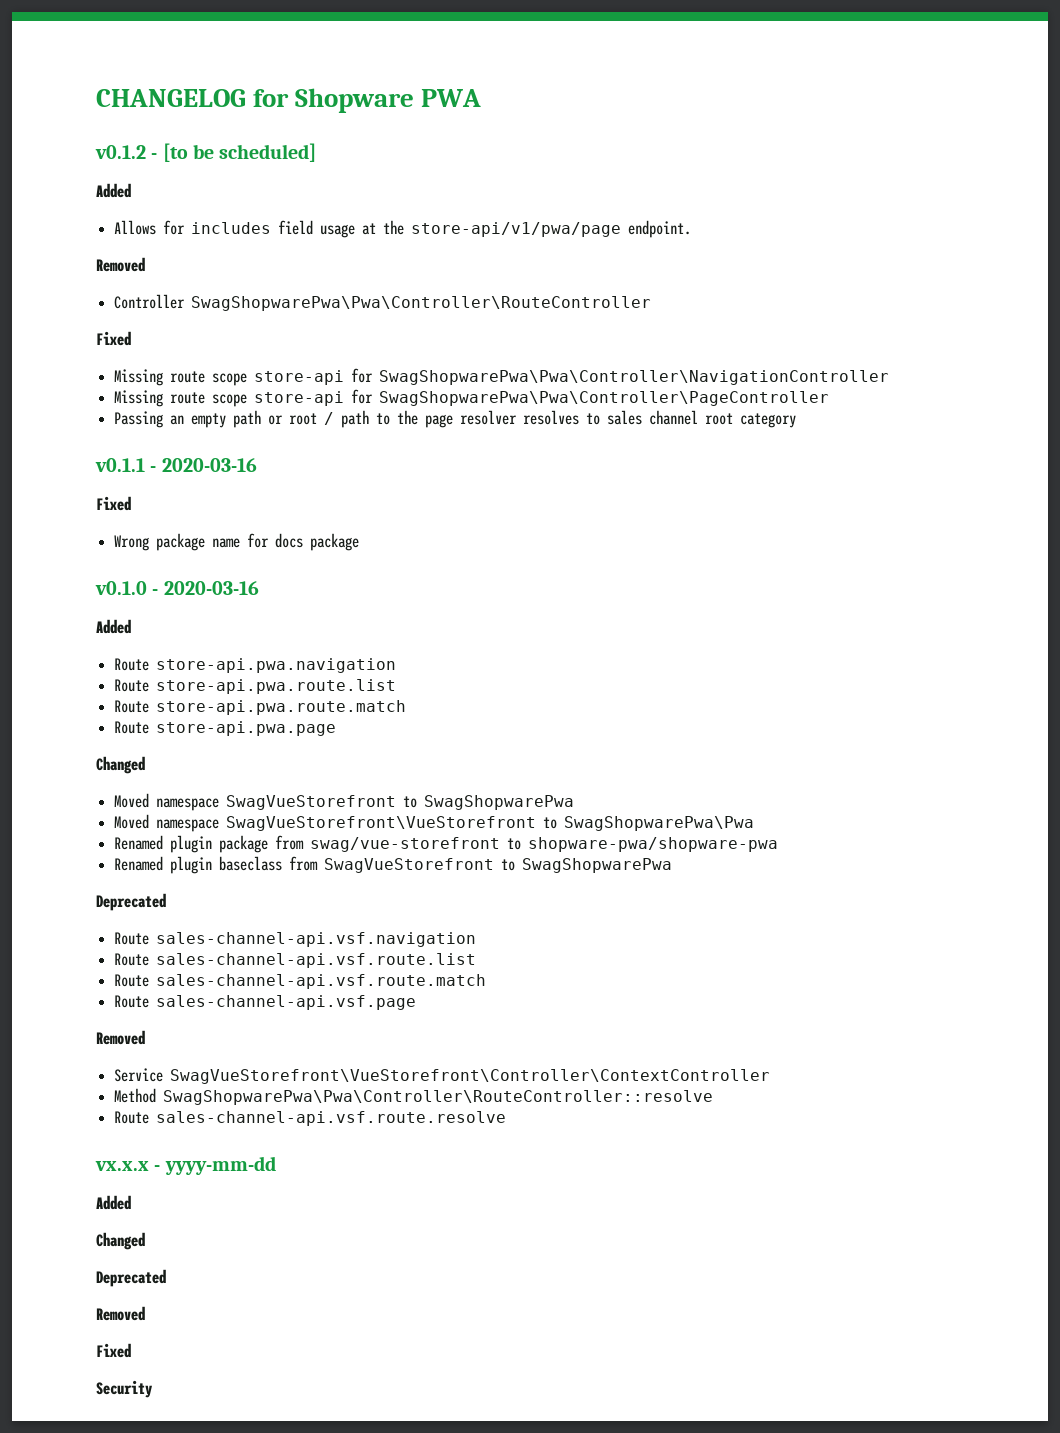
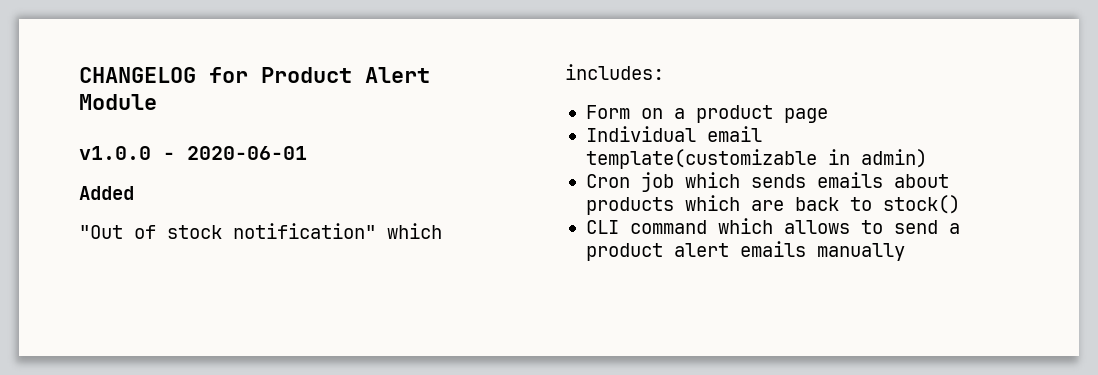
[295,88,482,113] [95,143,317,162] [96,183,131,198] [114,220,692,238] [96,257,145,272] [114,294,652,311] [96,331,131,346] [114,368,890,386] [114,389,830,407] [114,410,797,428] [95,458,257,472] [96,496,131,511] [114,533,360,551] [95,581,259,595] [96,619,131,634] [114,658,397,673] [114,679,397,694] [114,700,407,715] [114,721,337,736] [96,756,145,774] [114,793,575,811] [114,814,755,832] [114,835,779,853] [114,856,673,874] [96,893,166,911] [114,932,477,947] [114,953,477,968] [114,974,487,989] [114,995,417,1010] [96,1030,145,1045] [114,1068,771,1084] [114,1088,714,1105] [114,1111,507,1126] [95,1156,276,1175] [96,1195,131,1210] [96,1232,145,1250] [96,1269,166,1287] [96,1306,145,1321] [96,1343,131,1358] [96,1380,152,1398] Shopware PWA // v0.1.2 - [to be scheduled] // Added // Allows for includes field usage at the store-api/v1/pwa/page endpoint. // Removed // Controller SwagShopwarePwa\Pwa\Controller\RouteController // Fixed // Missing route scope store-api for SwagShopwarePwa\Pwa\Controller\NavigationController // Missing route scope store-api for SwagShopwarePwa\Pwa\Controller\PageController // Passing an empty path or root / path to the page resolver resolves to sales channel root category // v0.1.1 - 2020-03-16 // Fixed // Wrong package name for docs package // v0.1.0 - 2020-03-16 // Added // Route store-api.pwa.navigation // Route store-api.pwa.route.list // Route store-api.pwa.route.match // Route store-api.pwa.page // Changed // Moved namespace SwagVueStorefront to SwagShopwarePwa // Moved namespace SwagVueStorefront\VueStorefront to SwagShopwarePwa\Pwa // Renamed plugin package from swag/vue-storefront to shopware-pwa/shopware-pwa // Renamed plugin baseclass from SwagVueStorefront to SwagShopwarePwa // Deprecated // Route sales-channel-api.vsf.navigation // Route sales-channel-api.vsf.route.list // Route sales-channel-api.vsf.route.match // Route sales-channel-api.vsf.page // Removed // Service SwagVueStorefront\VueStorefront\Controller\ContextController // Method SwagShopwarePwa\Pwa\Controller\RouteController::resolve // Route sales-channel-api.vsf.route.resolve // vx.x.x - yyyy-mm-dd // Added // Changed // Deprecated // Removed // Fixed // Security -> [261,67,430,83] [79,94,157,110] [79,146,307,160] [79,186,134,200] [79,223,442,239] [565,64,664,80] [585,105,828,123] [585,126,762,142] [585,149,927,169] [585,172,949,192] [585,195,960,215] [585,218,960,234] [585,241,905,261] Product Alert Module // v1.0.0 - 2020-06-01 // Added // "Out of stock notification" which includes: // Form on a product page // Individual email template(customizable in admin) // Cron job which sends emails about products which are back to stock() // CLI command which allows to send a product alert emails manually

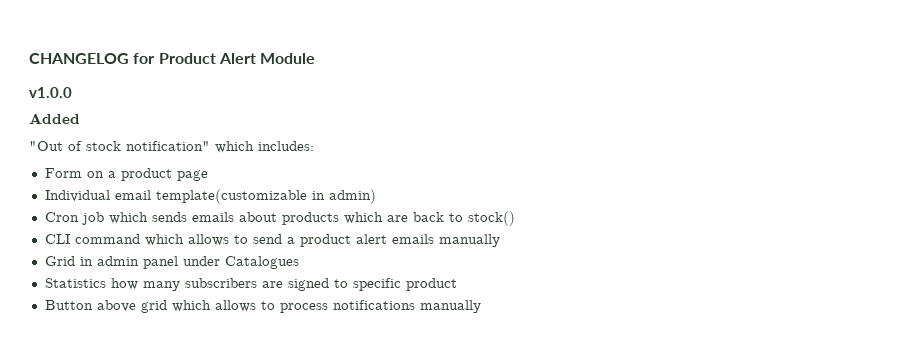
[163,146,307,160] - 2020-06-01 -> (72, 92) none
(905, 252) none -> [44,256,299,269] [44,278,457,291] [44,300,481,313] // Grid in admin panel under Catalogues // Statistics how many subscribers are signed to specific product // Button above grid which allows to process notifications manually

